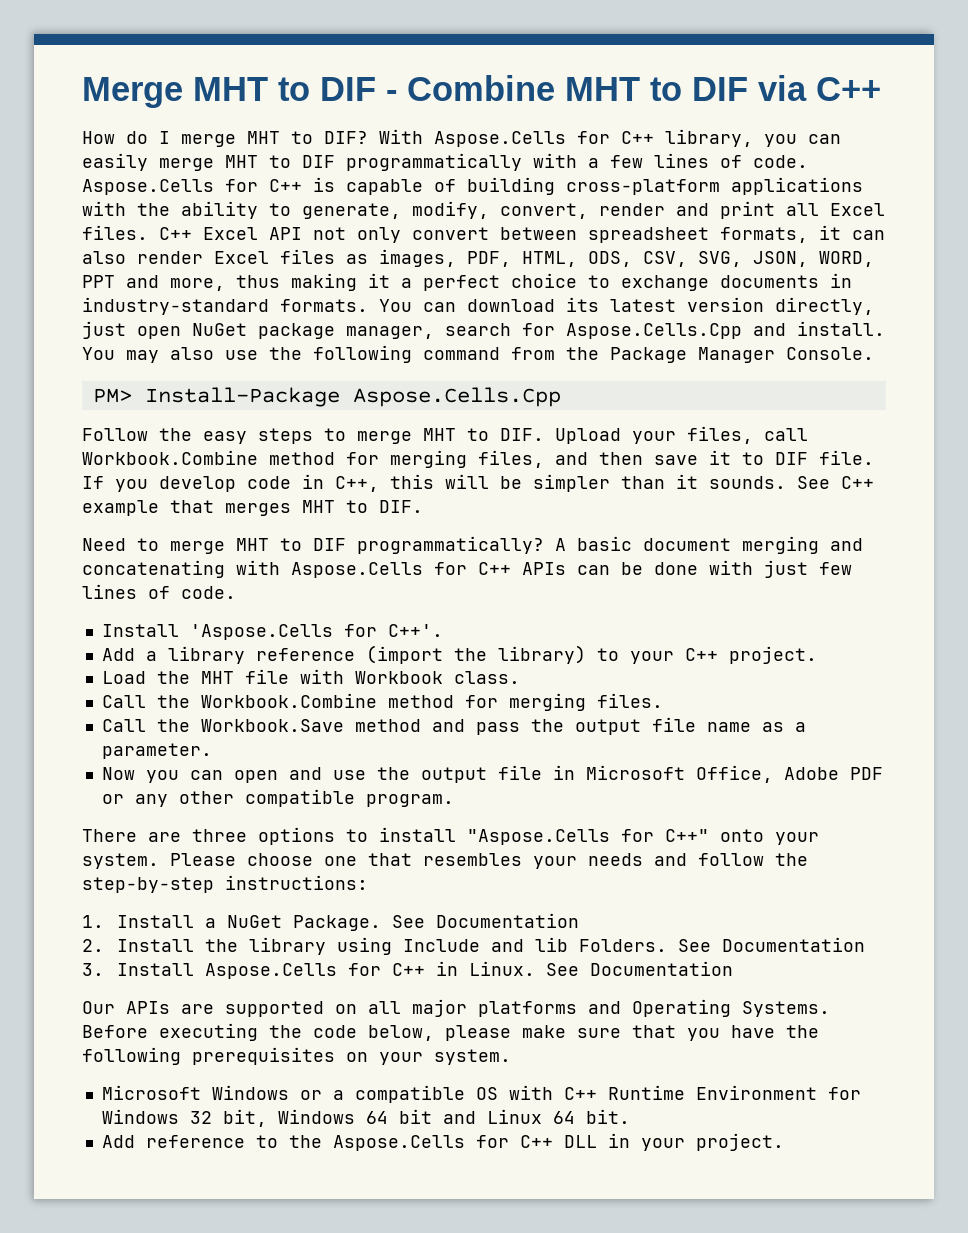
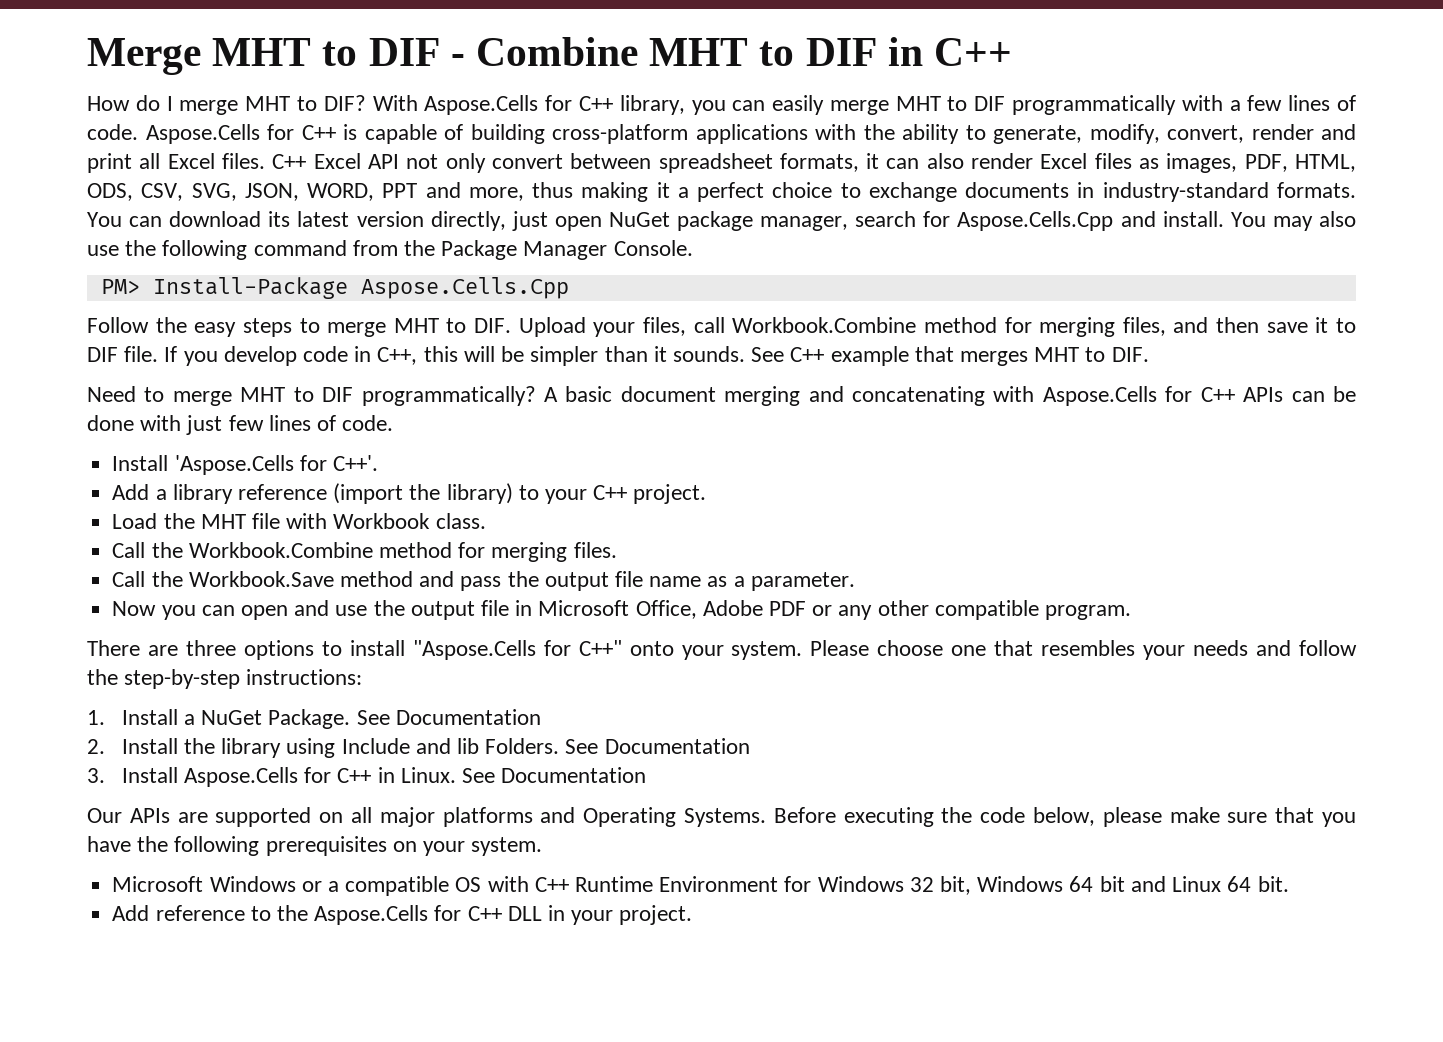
[758,75,807,101] via -> [887,37,923,66] in

